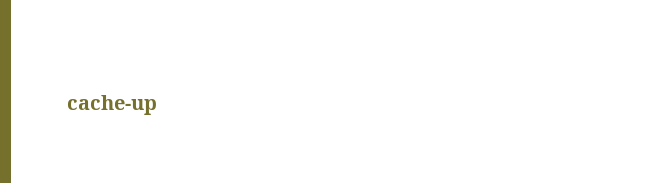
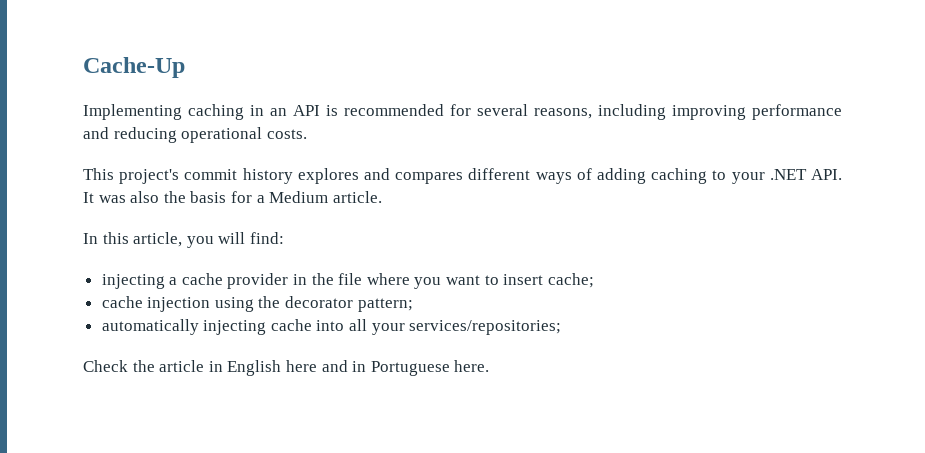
[67,95,157,115] cache-up -> [83,57,185,78] [83,104,842,120] [83,127,307,143] [83,168,843,184] [83,191,382,203] [83,232,284,248] [101,273,594,289] [101,296,413,312] [101,319,562,335] [83,360,490,376] Cache-Up // Implementing caching in an API is recommended for several reasons, including improving performance and reducing operational costs. // This project's commit history explores and compares different ways of adding caching to your .NET API. It was also the basis for a Medium article. // In this article, you will find: // injecting a cache provider in the file where you want to insert cache; // cache injection using the decorator pattern; // automatically injecting cache into all your services/repositories; // Check the article in English here and in Portuguese here.

